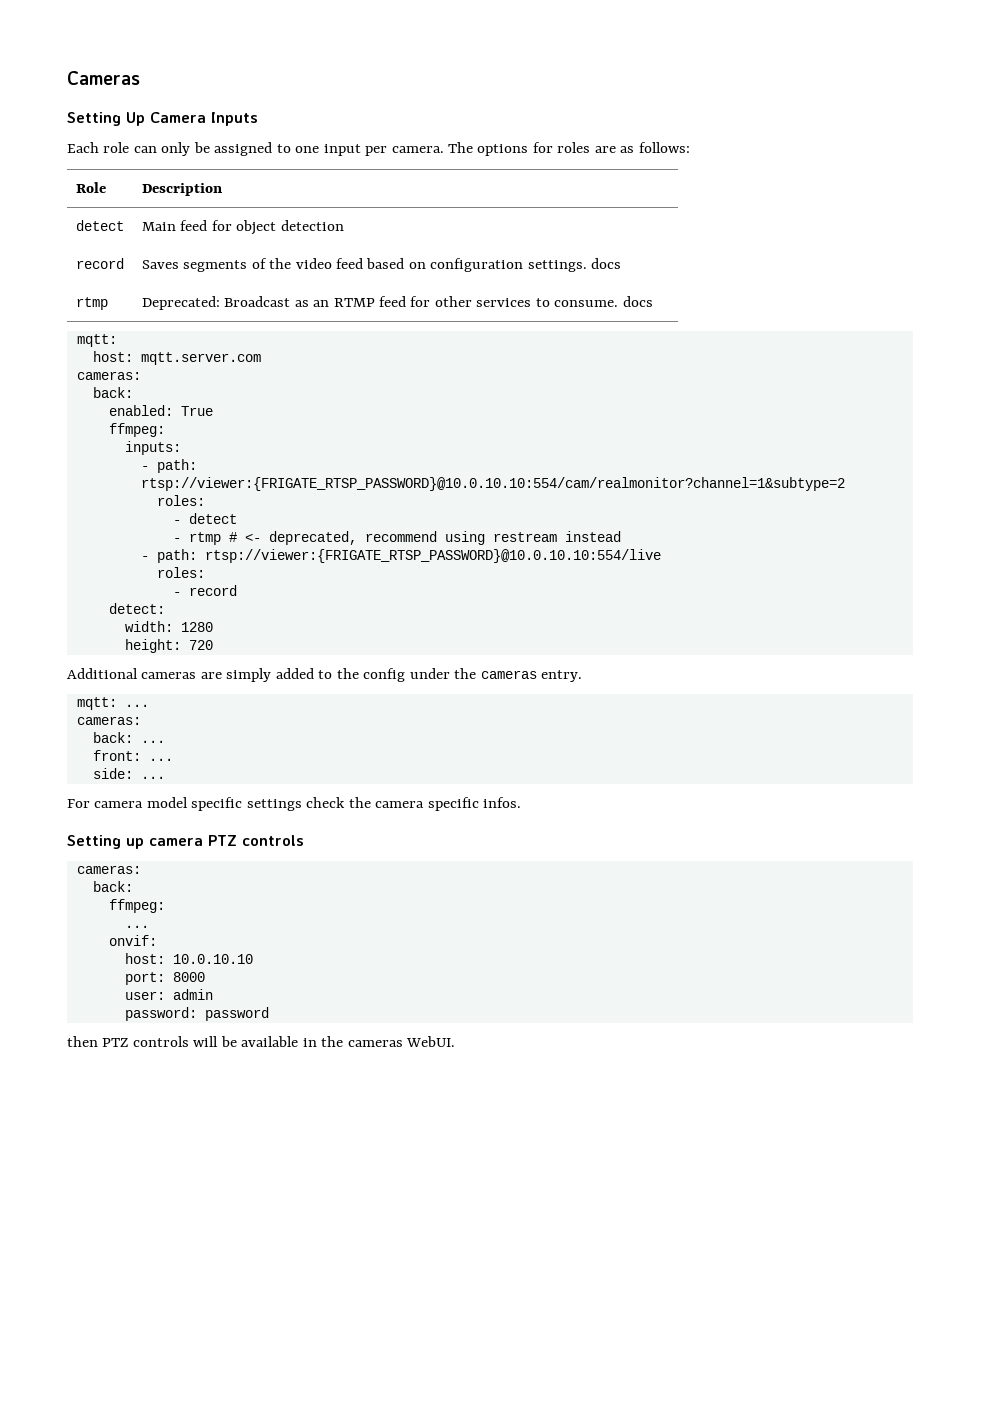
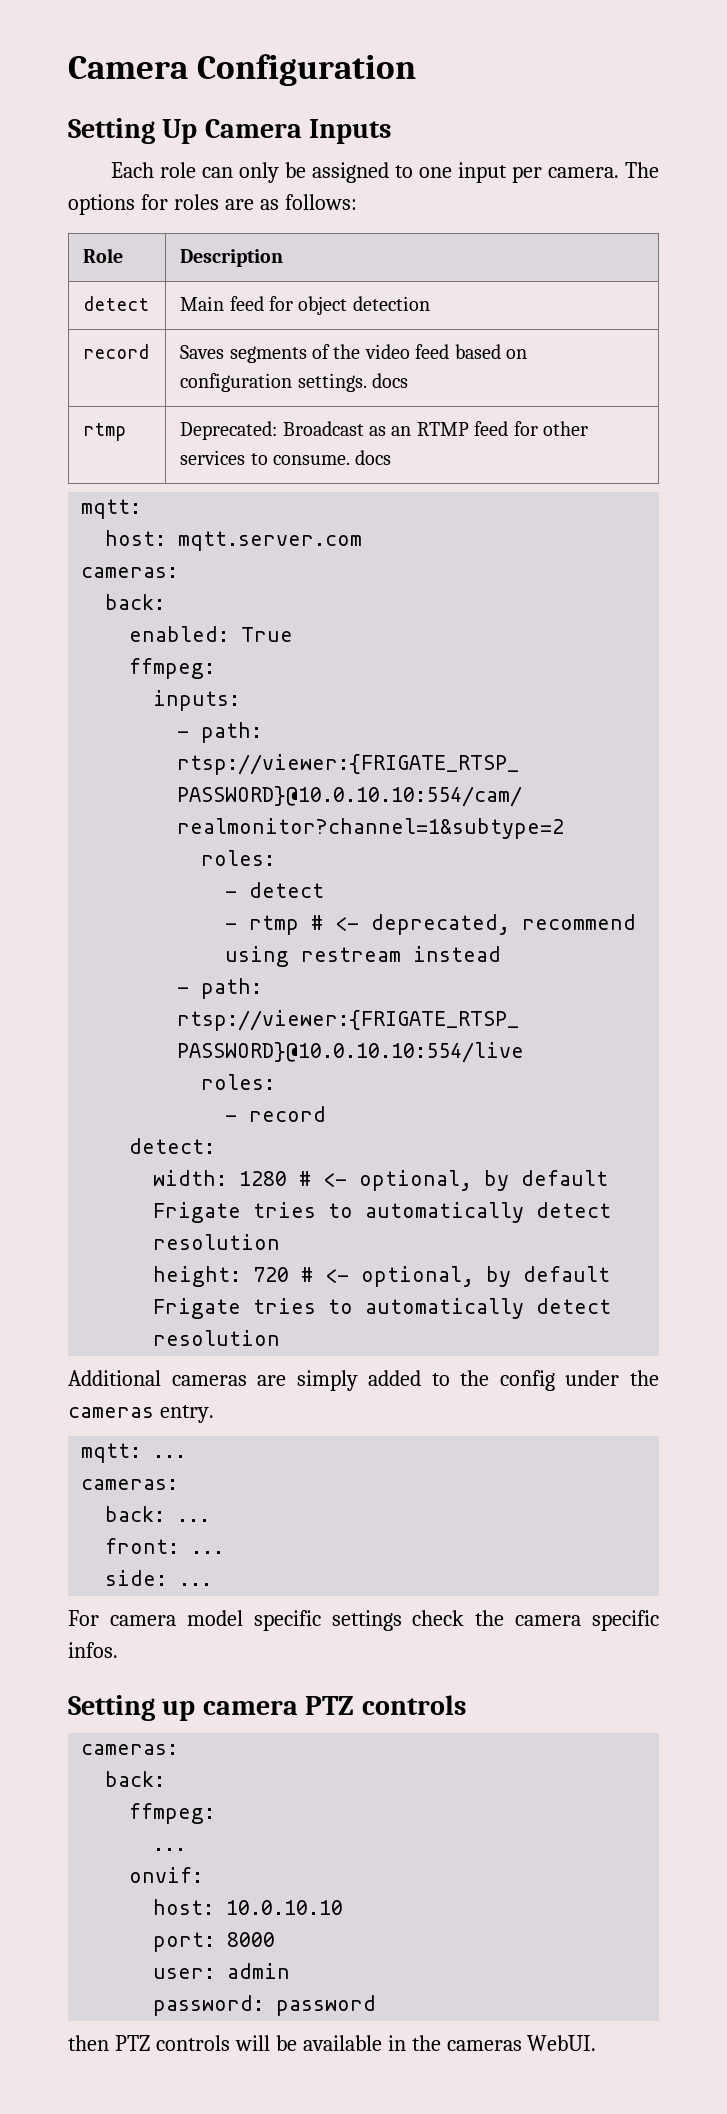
[67,71,140,85] Cameras -> [68,54,417,86] Camera Configuration
[124,639,213,653] // height: 720 -> [299,1170,609,1191] [153,1202,612,1223] [153,1234,281,1250] [153,1266,611,1287] [153,1298,612,1319] [153,1330,281,1346] # <- optional, by default Frigate tries to automatically detect resolution // height: 720 # <- optional, by default Frigate tries to automatically detect resolution

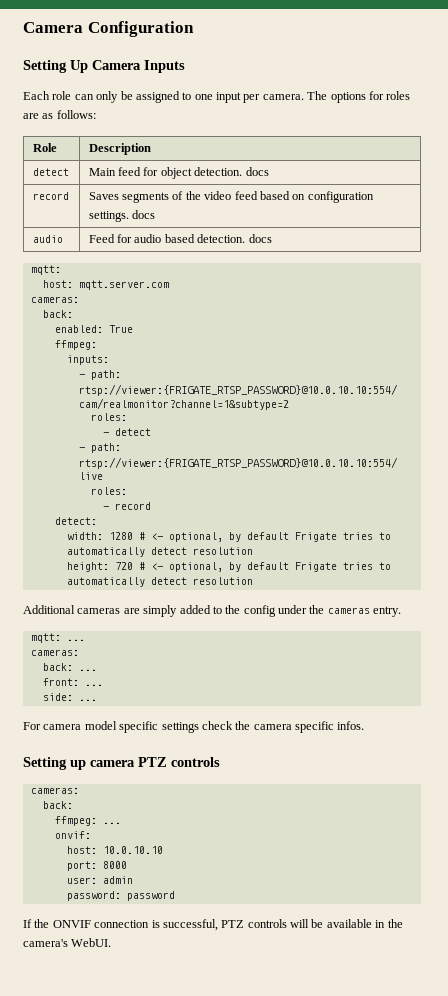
[352,296,430,311] detection -> [194,167,269,176] detection. docs
[83,423,127,441] [180,421,588,440] [180,450,350,465] rtmp | Deprecated: Broadcast as an RTMP feed for other services to consume. -> [32,235,63,243] [88,234,246,243] audio | Feed for audio based detection.
[225,914,637,935] [225,946,502,967] // - rtmp # <- deprecated, recommend using restream instead -> (151, 432) none
(216, 1813) // -> (97, 821) none
[68,2035,109,2051] then -> [23,919,218,931] If the ONVIF connection is successful,
[446,2040,522,2051] cameras -> [23,939,68,947] camera's

